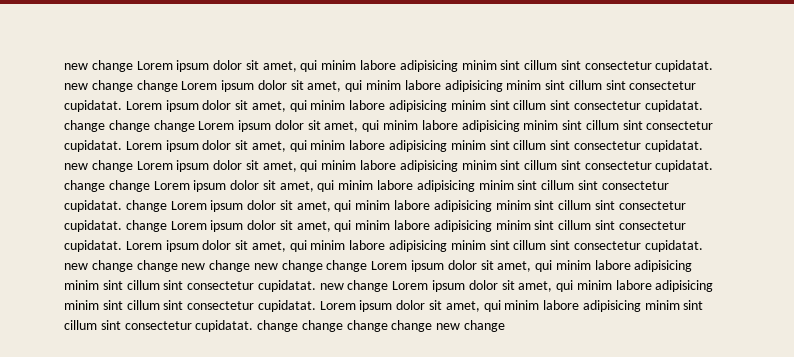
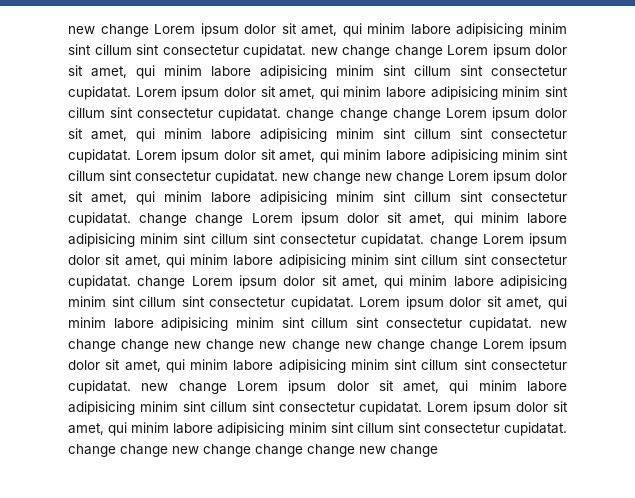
(133, 166) none -> [365,171,444,184] new change
(323, 266) none -> [344,339,425,352] new change
(343, 326) none -> [172,444,251,457] new change

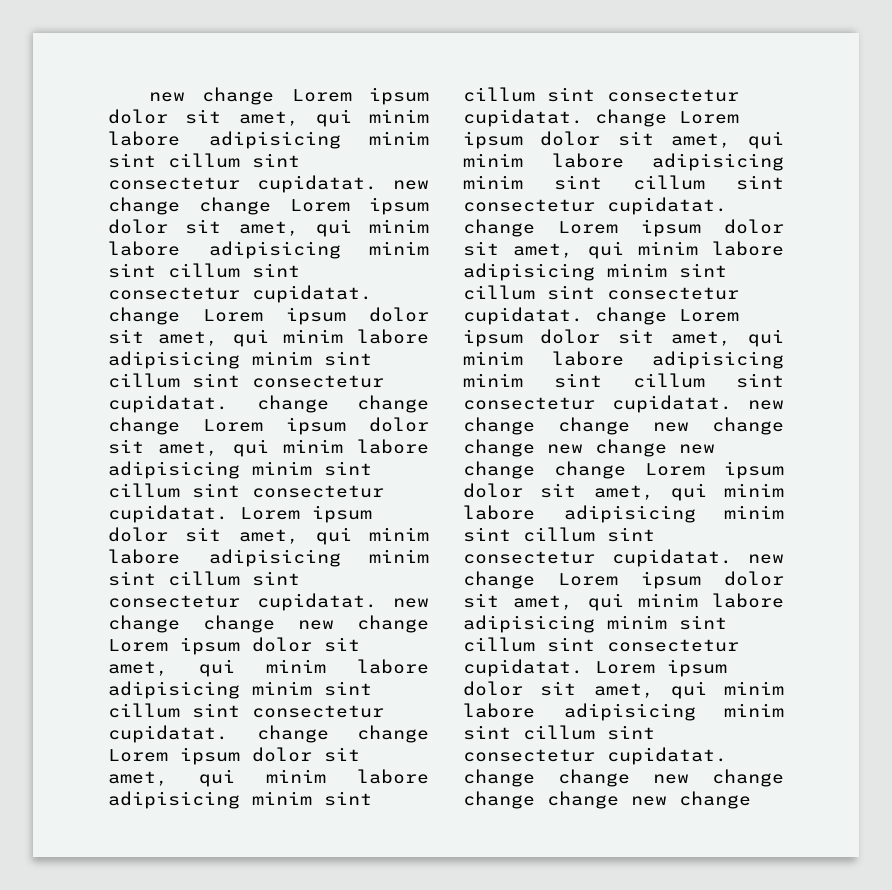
(131, 93) none -> [108,307,180,325] change
(361, 177) none -> [203,615,275,633] change
(354, 303) none -> [595,307,667,325] change
(255, 345) none -> [463,439,535,457] change

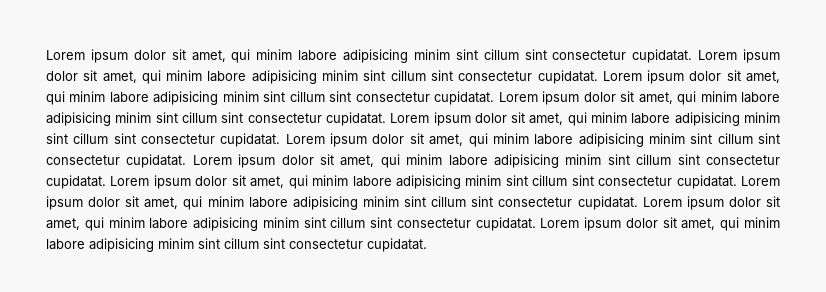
[148,87,429,105] [108,109,429,127] [108,131,429,149] [108,153,300,168] [108,175,429,193] [108,197,429,215] [108,219,429,237] [108,241,429,259] [108,263,300,278] [108,285,372,303] [108,307,429,325] [108,329,429,347] [108,351,372,369] [108,373,384,388] [108,395,429,413] [108,417,180,435] new change Lorem ipsum dolor sit amet, qui minim labore adipisicing minim sint cillum sint consectetur cupidatat. new change change Lorem ipsum dolor sit amet, qui minim labore adipisicing minim sint cillum sint consectetur cupidatat. change Lorem ipsum dolor sit amet, qui minim labore adipisicing minim sint cillum sint consectetur cupidatat. change change change -> (46, 55) none
[393,598,429,608] [108,615,429,633] [108,637,360,655] [108,659,429,677] [108,681,372,699] [108,703,384,718] [108,725,429,743] [108,747,360,765] [108,769,429,787] [108,791,372,809] [463,87,739,102] [463,109,739,127] [463,131,784,149] [463,153,784,171] [463,175,784,190] [463,197,727,215] [463,219,784,237] [463,241,784,259] [463,263,727,281] [463,285,739,300] [463,307,739,325] [463,329,784,347] [463,351,784,369] [463,373,784,388] [463,395,784,413] [463,417,784,435] [463,439,715,457] [463,461,784,479] [463,483,784,501] [463,505,784,523] [463,527,655,542] [463,549,784,567] [463,571,535,589] new change change new change Lorem ipsum dolor sit amet, qui minim labore adipisicing minim sint cillum sint consectetur cupidatat. change change Lorem ipsum dolor sit amet, qui minim labore adipisicing minim sint cillum sint consectetur cupidatat. change Lorem ipsum dolor sit amet, qui minim labore adipisicing minim sint cillum sint consectetur cupidatat. change Lorem ipsum dolor sit amet, qui minim labore adipisicing minim sint cillum sint consectetur cupidatat. change Lorem ipsum dolor sit amet, qui minim labore adipisicing minim sint cillum sint consectetur cupidatat. new change change new change change new change new change change Lorem ipsum dolor sit amet, qui minim labore adipisicing minim sint cillum sint consectetur cupidatat. new change -> (598, 77) none
[463,769,784,787] [463,791,751,809] change change new change change change new change -> [390,112,780,126] [46,133,781,147] [46,154,780,168] [46,175,780,189] [46,196,781,210] [46,217,780,231] [46,238,427,252] Lorem ipsum dolor sit amet, qui minim labore adipisicing minim sint cillum sint consectetur cupidatat. Lorem ipsum dolor sit amet, qui minim labore adipisicing minim sint cillum sint consectetur cupidatat. Lorem ipsum dolor sit amet, qui minim labore adipisicing minim sint cillum sint consectetur cupidatat. Lorem ipsum dolor sit amet, qui minim labore adipisicing minim sint cillum sint consectetur cupidatat. Lorem ipsum dolor sit amet, qui minim labore adipisicing minim sint cillum sint consectetur cupidatat. Lorem ipsum dolor sit amet, qui minim labore adipisicing minim sint cillum sint consectetur cupidatat. Lorem ipsum dolor sit amet, qui minim labore adipisicing minim sint cillum sint consectetur cupidatat.

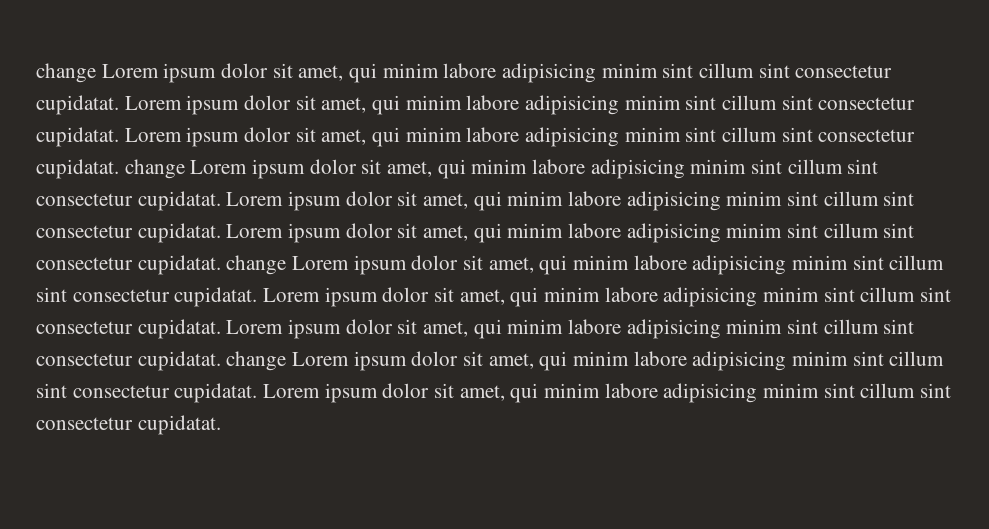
(46, 55) none -> [36,63,96,83] change
(495, 98) none -> [124,159,185,179] change
(187, 161) none -> [226,255,287,275] change
(638, 203) none -> [226,351,287,371] change

